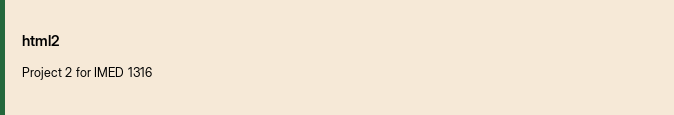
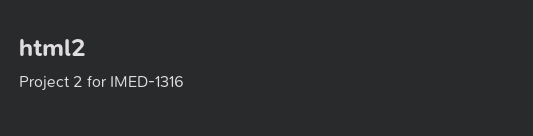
[94,67,152,77] IMED 1316 -> [109,76,184,87] IMED-1316

